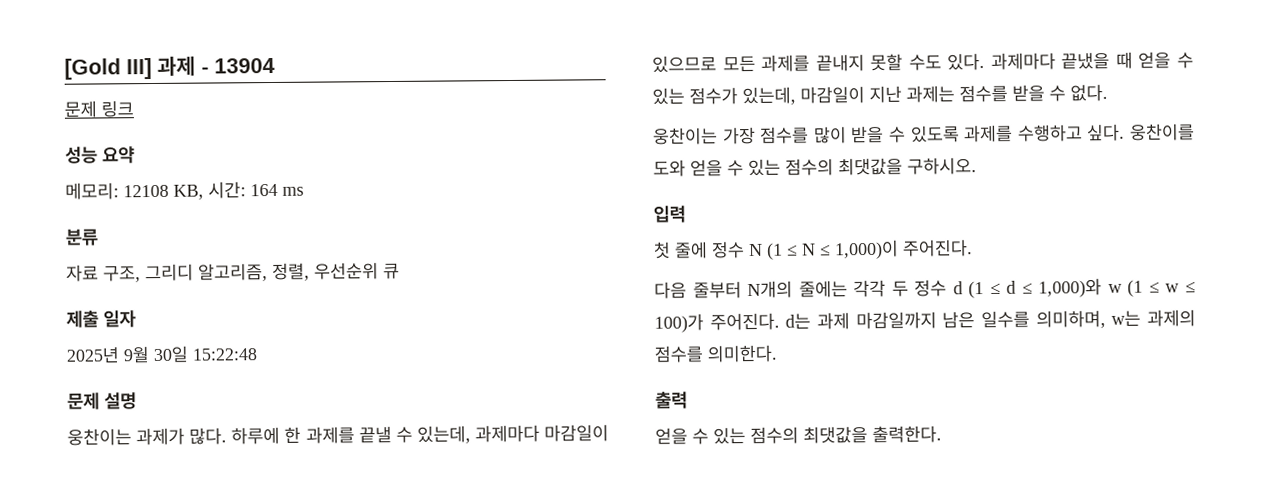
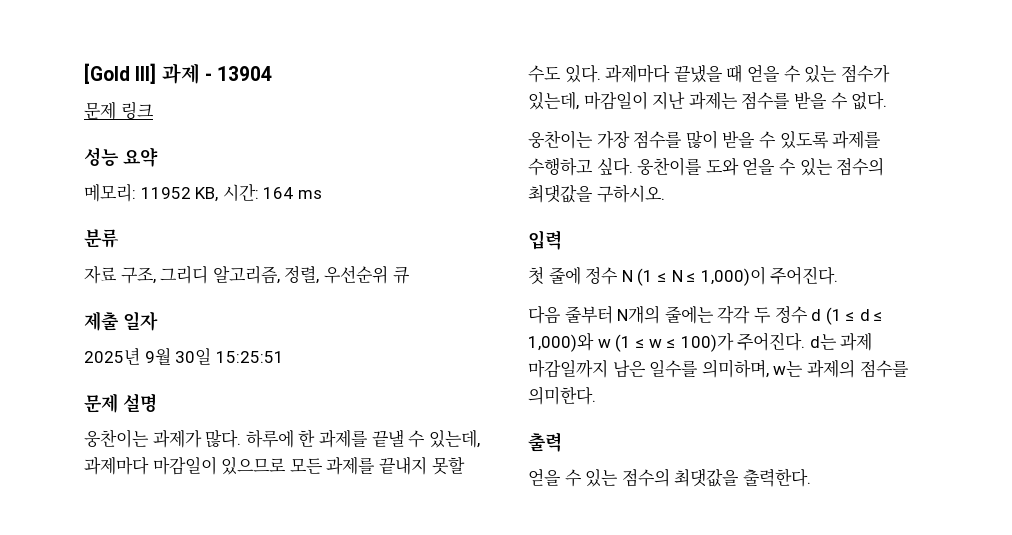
[123,184,169,198] 12108 -> [140,187,191,199] 11952
[192,348,257,361] 15:22:48 -> [215,351,284,363] 15:25:51

